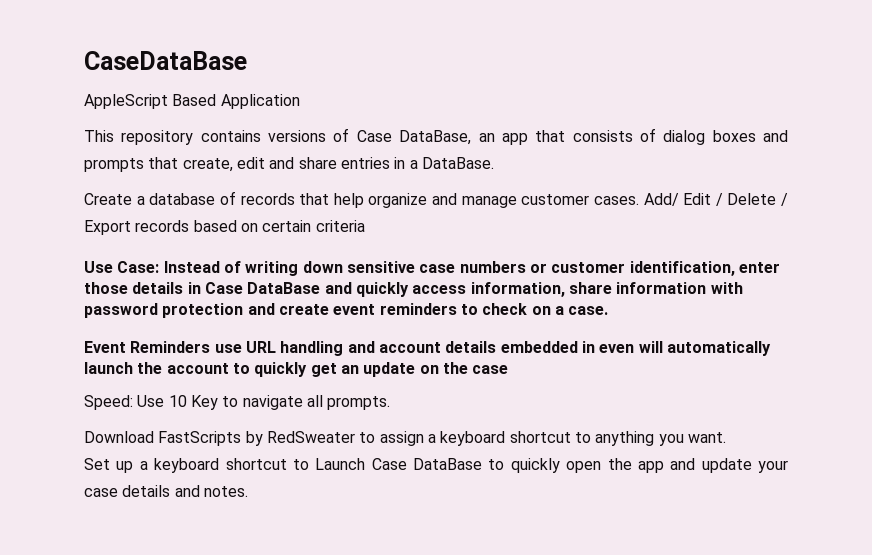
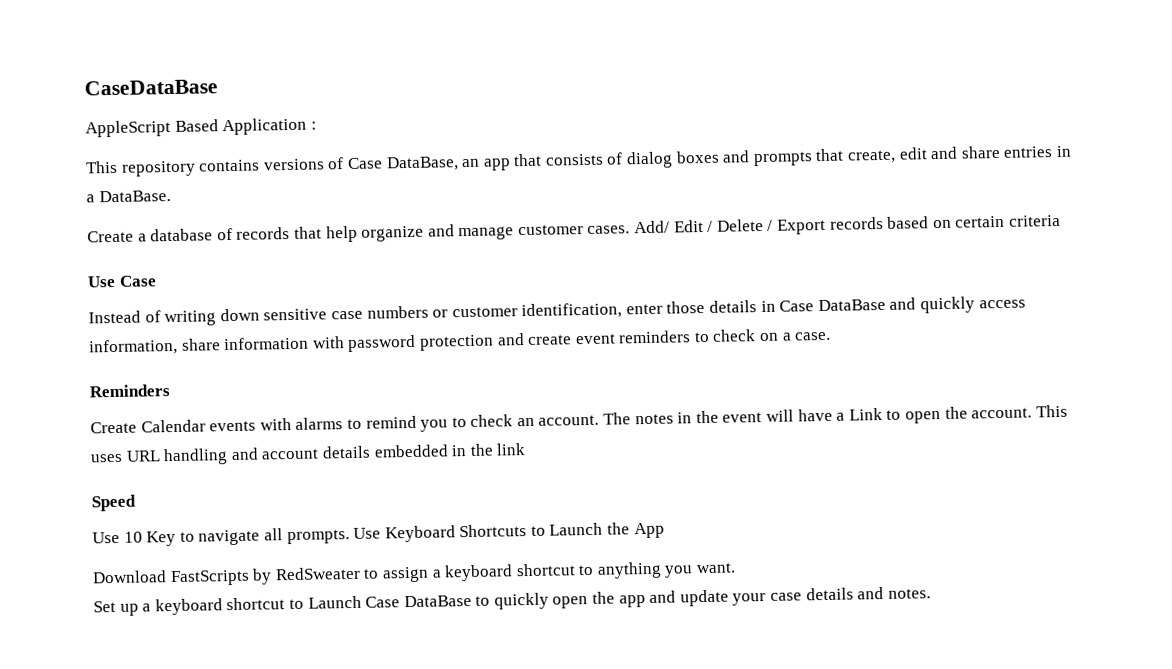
(300, 101) none -> [310,121,317,130] :
[117,261,160,273] Case: -> [118,275,157,287] Case //
[84,341,126,353] Event -> (832, 336) none
[214,344,242,353] use -> [90,404,1068,434] [90,453,123,463] // Create Calendar events with alarms to remind you to check an account. The notes in the event will have a Link to open the account. This uses
[599,341,771,356] [84,362,509,377] [84,395,133,410] even will automatically launch the account to quickly get an update on the case // Speed: -> [469,443,527,456] [91,494,136,512] the link // Speed //
(391, 403) none -> [353,522,665,543] Use Keyboard Shortcuts to Launch the App

